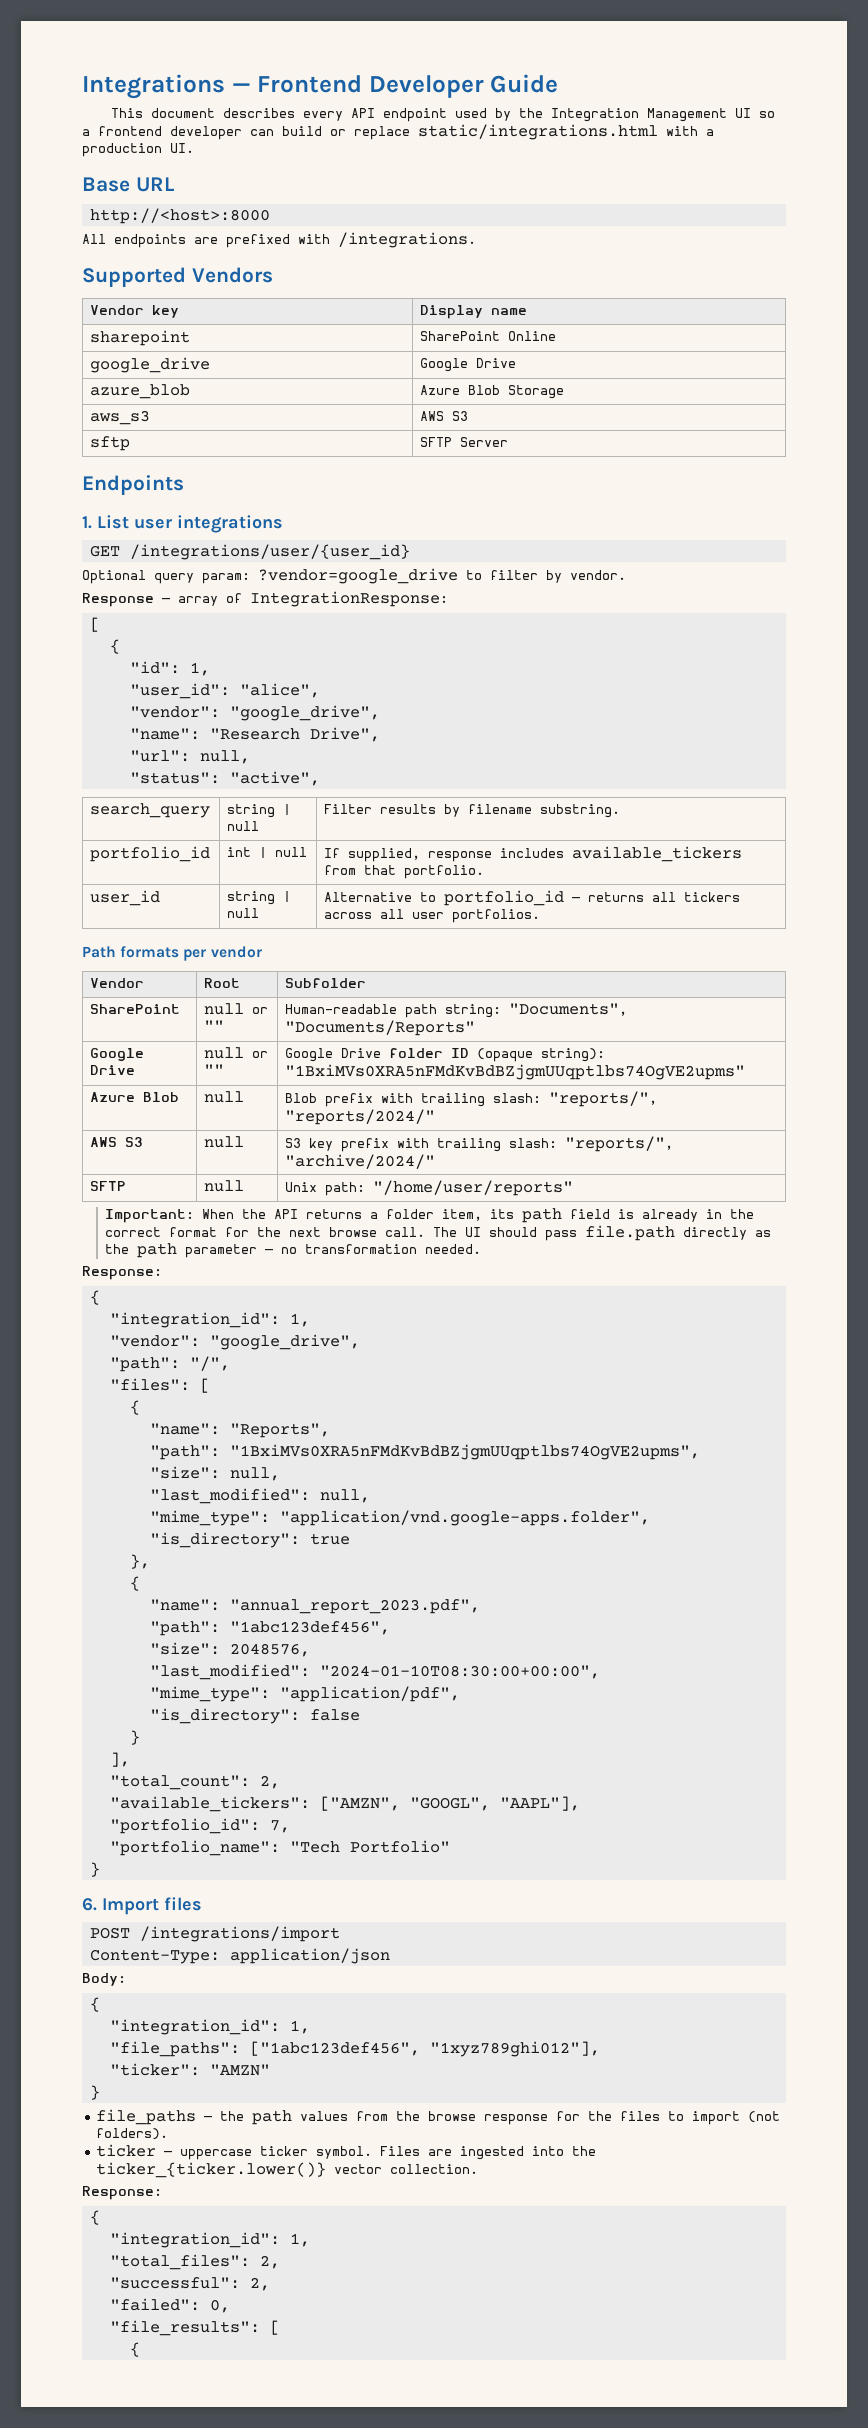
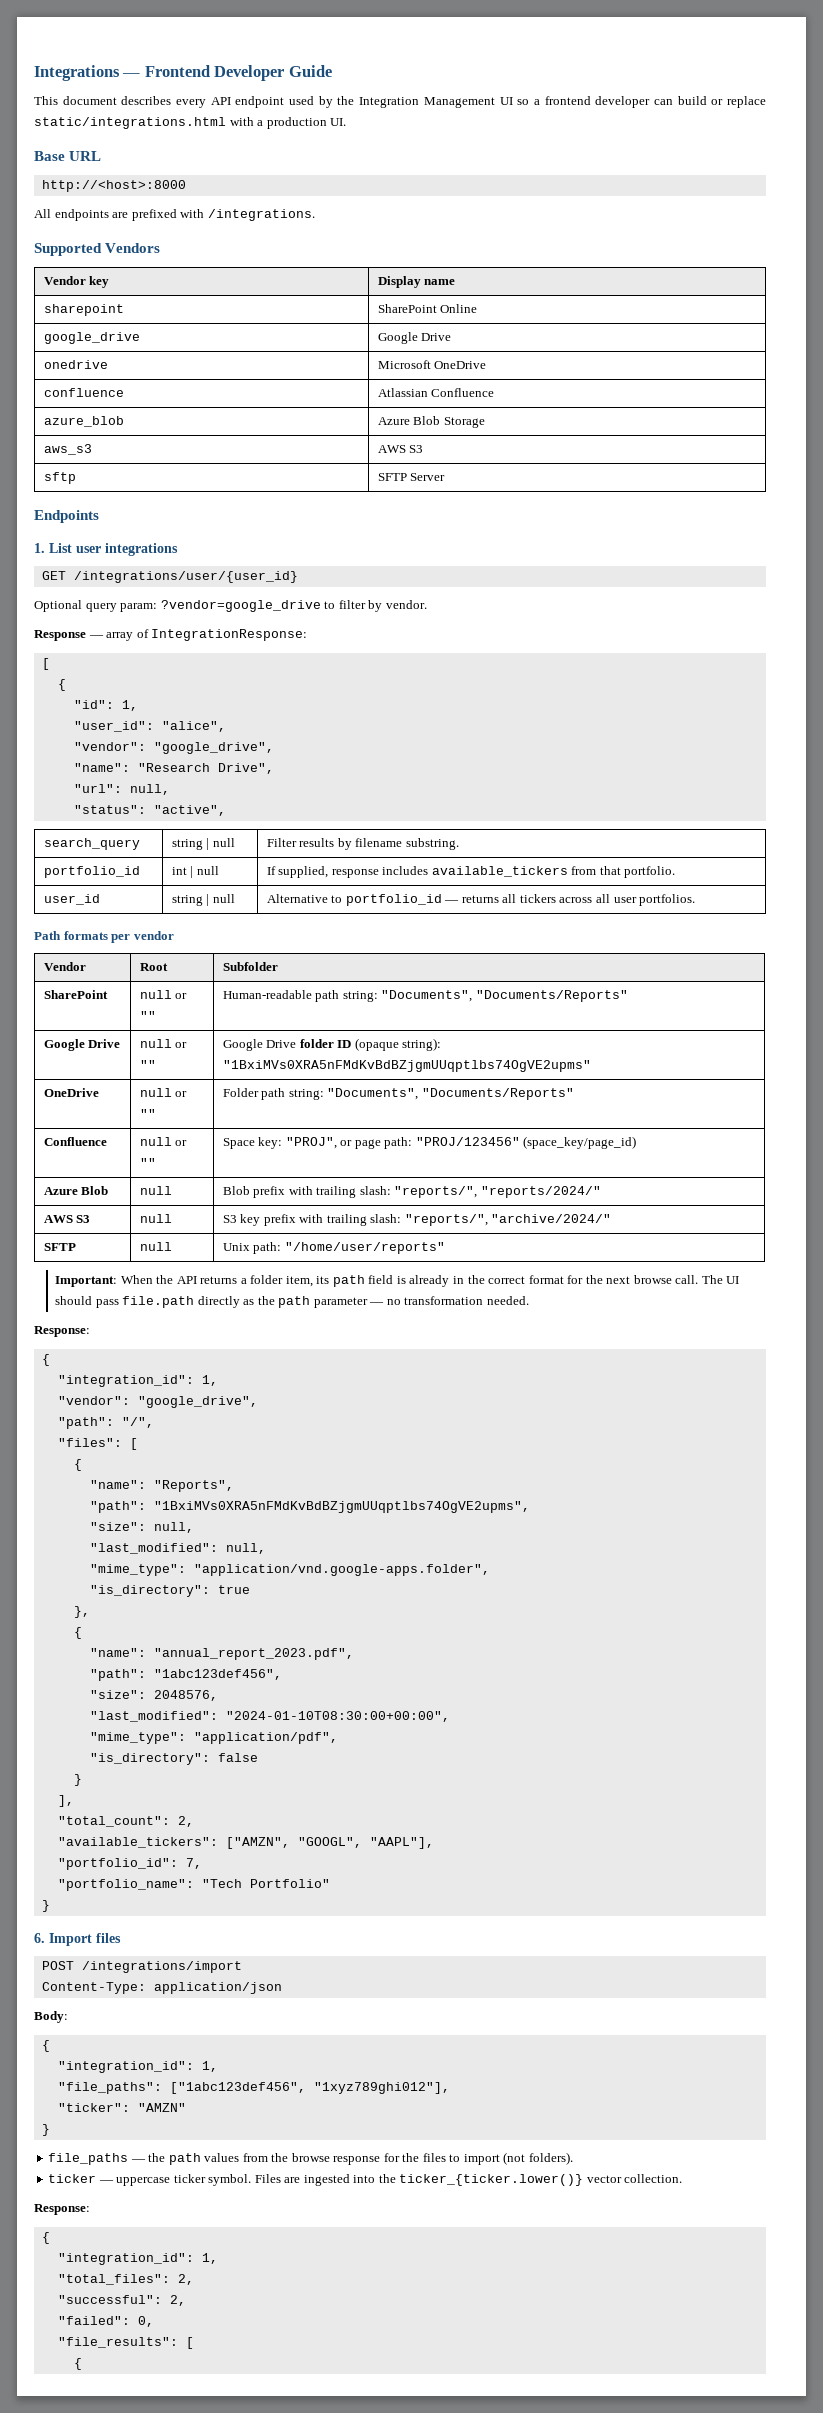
(517, 363) none -> [43,360,108,369] [377,360,487,369] [43,388,124,397] [377,388,495,397] // onedrive | Microsoft OneDrive // confluence | Atlassian Confluence
(746, 1072) none -> [43,1088,99,1097] [139,1088,188,1097] [139,1109,156,1118] [222,1088,574,1100] [43,1137,107,1146] [139,1137,188,1146] [139,1158,156,1167] [222,1136,637,1149] // OneDrive | null or "" | Folder path string: "Documents", "Documents/Reports" // Confluence | null or "" | Space key: "PROJ", or page path: "PROJ/123456" (space_key/page_id)

